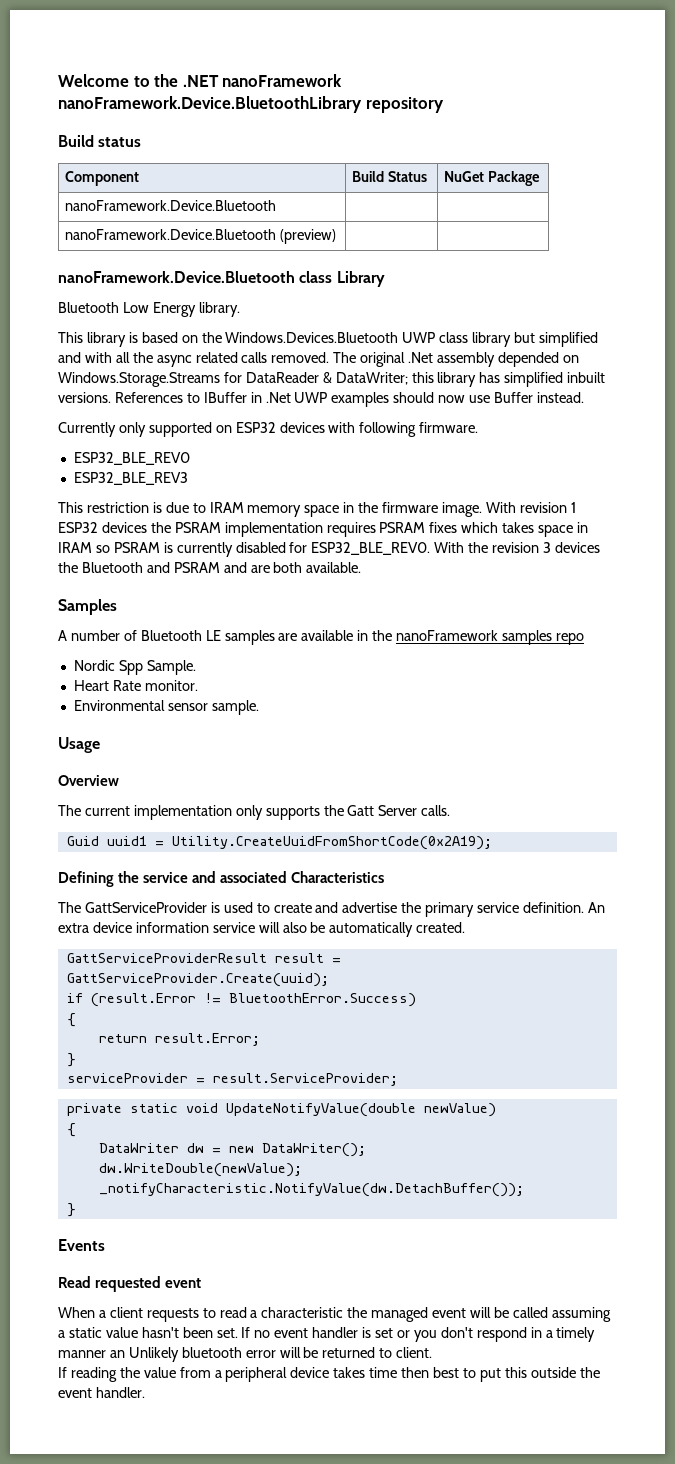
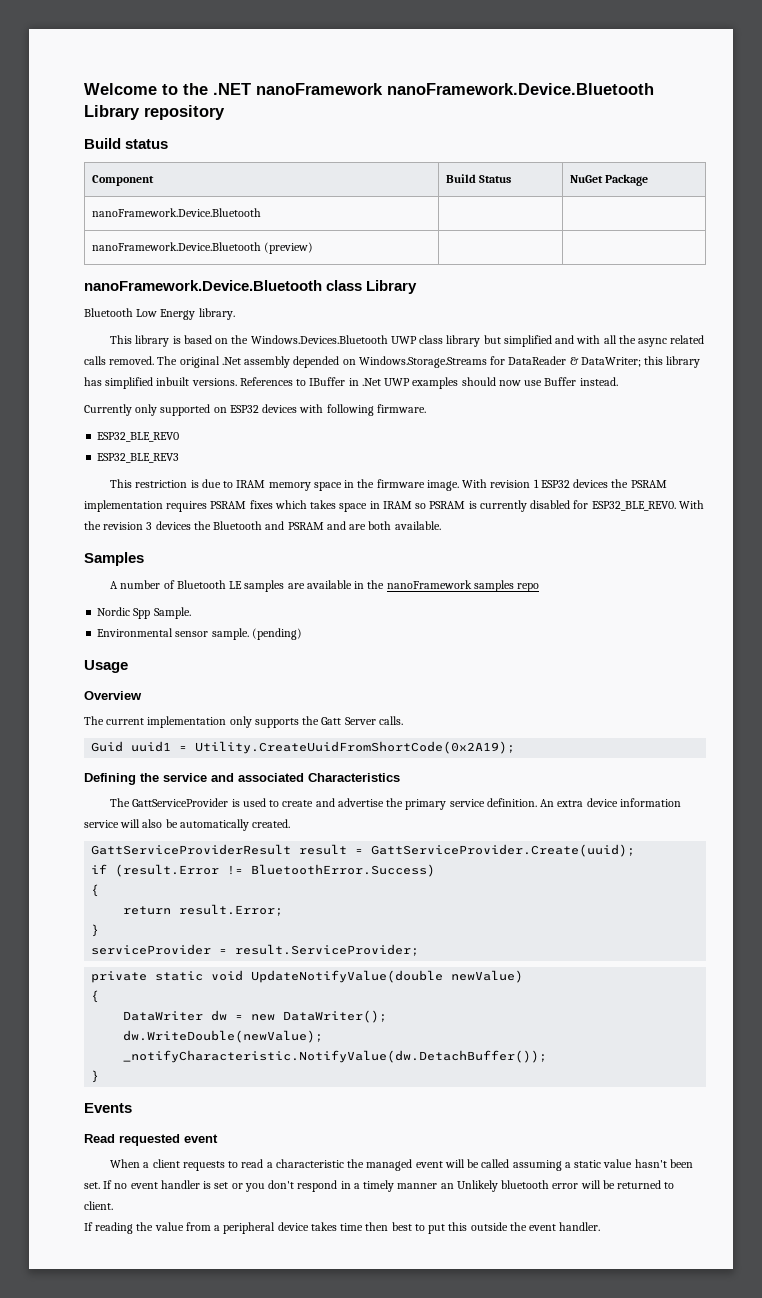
[58,96,362,113] nanoFramework.Device.BluetoothLibrary -> [387,83,654,95] [84,105,140,120] nanoFramework.Device.Bluetooth Library
[73,680,198,691] // Heart Rate monitor. -> (191, 613) none
(259, 707) none -> [251,628,302,640] (pending)

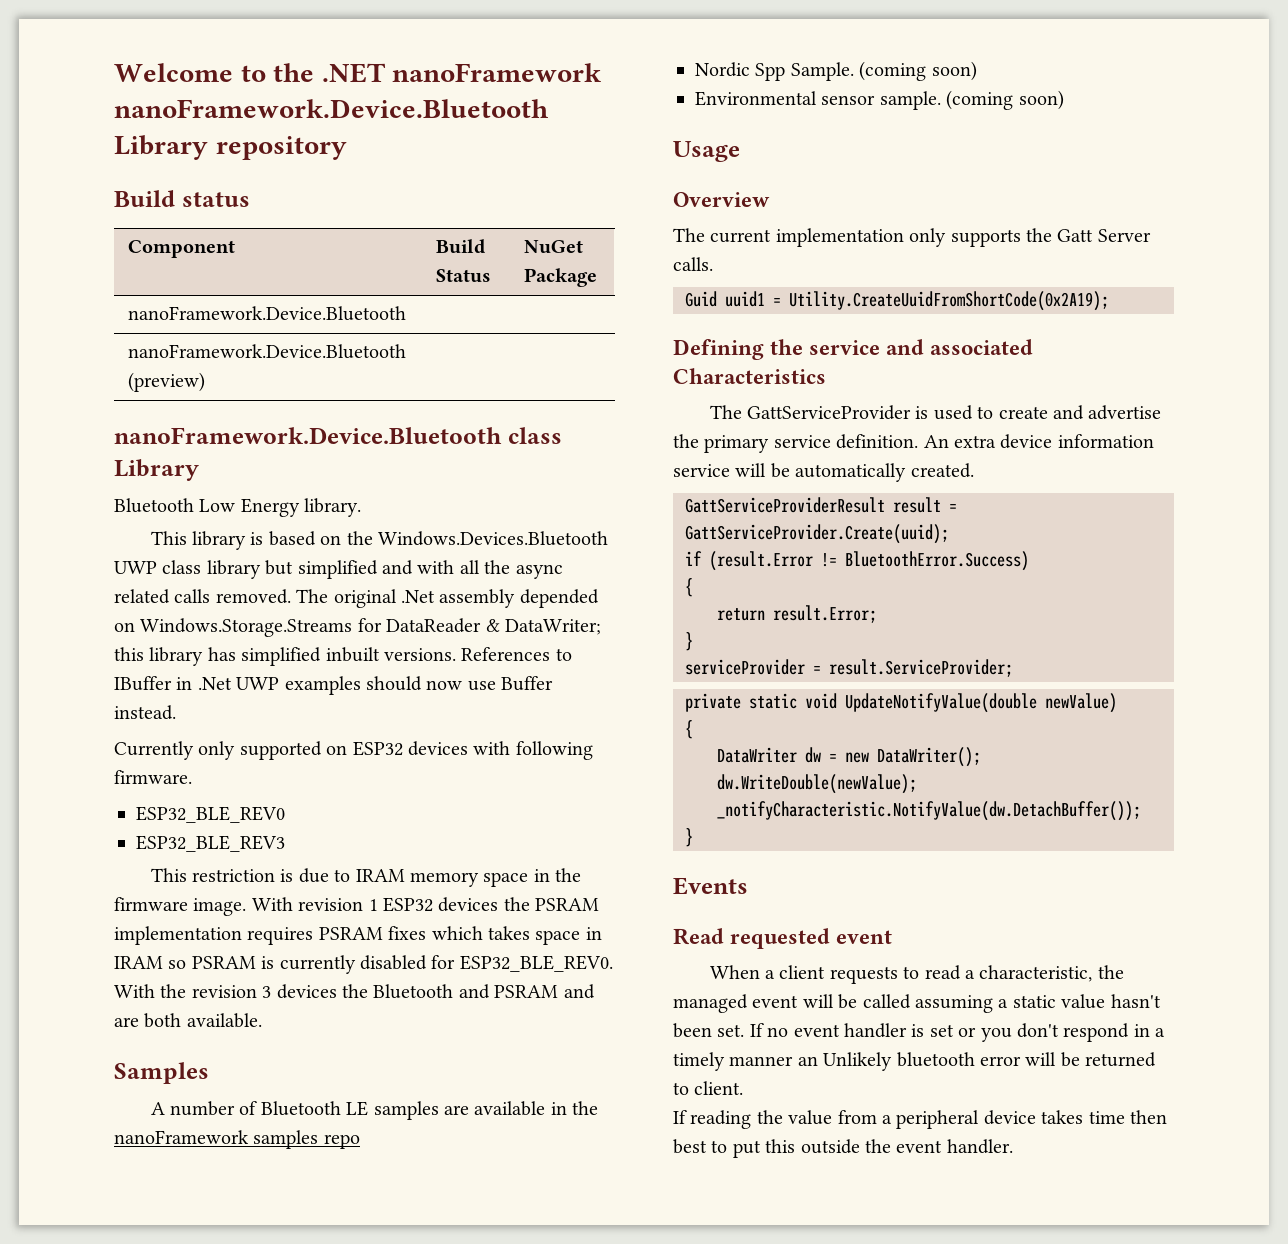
(191, 613) none -> [859,61,977,81] (coming soon)
[251,628,302,640] (pending) -> [946,90,1064,110] (coming soon)
[142,819,163,828] also -> (767, 470) none
[275,1159,344,1168] characteristic -> [979,965,1093,982] characteristic,

